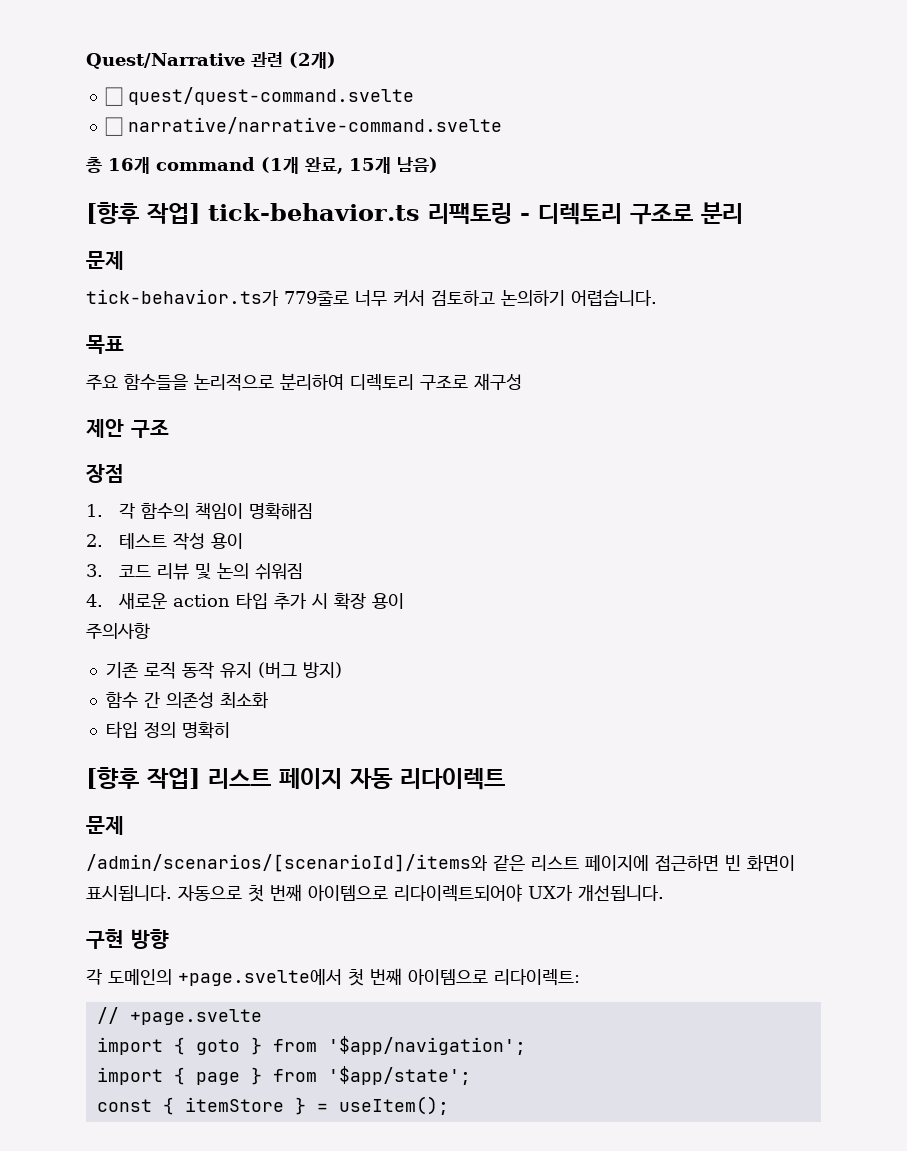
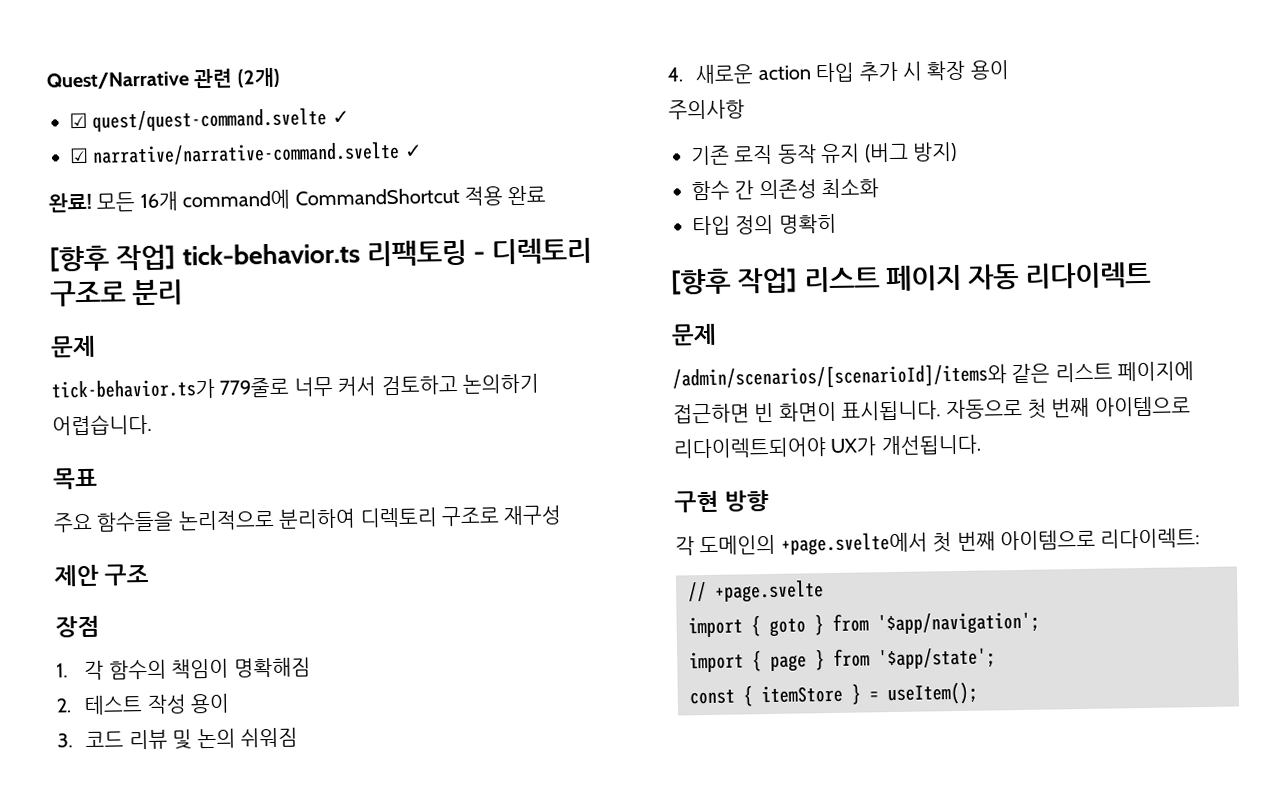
[104,87,123,106] ☐ -> [69,112,88,129] ☑
[104,117,123,136] // ☐ -> [331,110,350,124] [69,147,89,164] ✓ // ☑
[86,157,438,174] // 총 16개 command (1개 완료, 15개 남음) -> [403,144,423,158] [48,185,547,213] ✓ // 완료! 모든 16개 command에 CommandShortcut 적용 완료

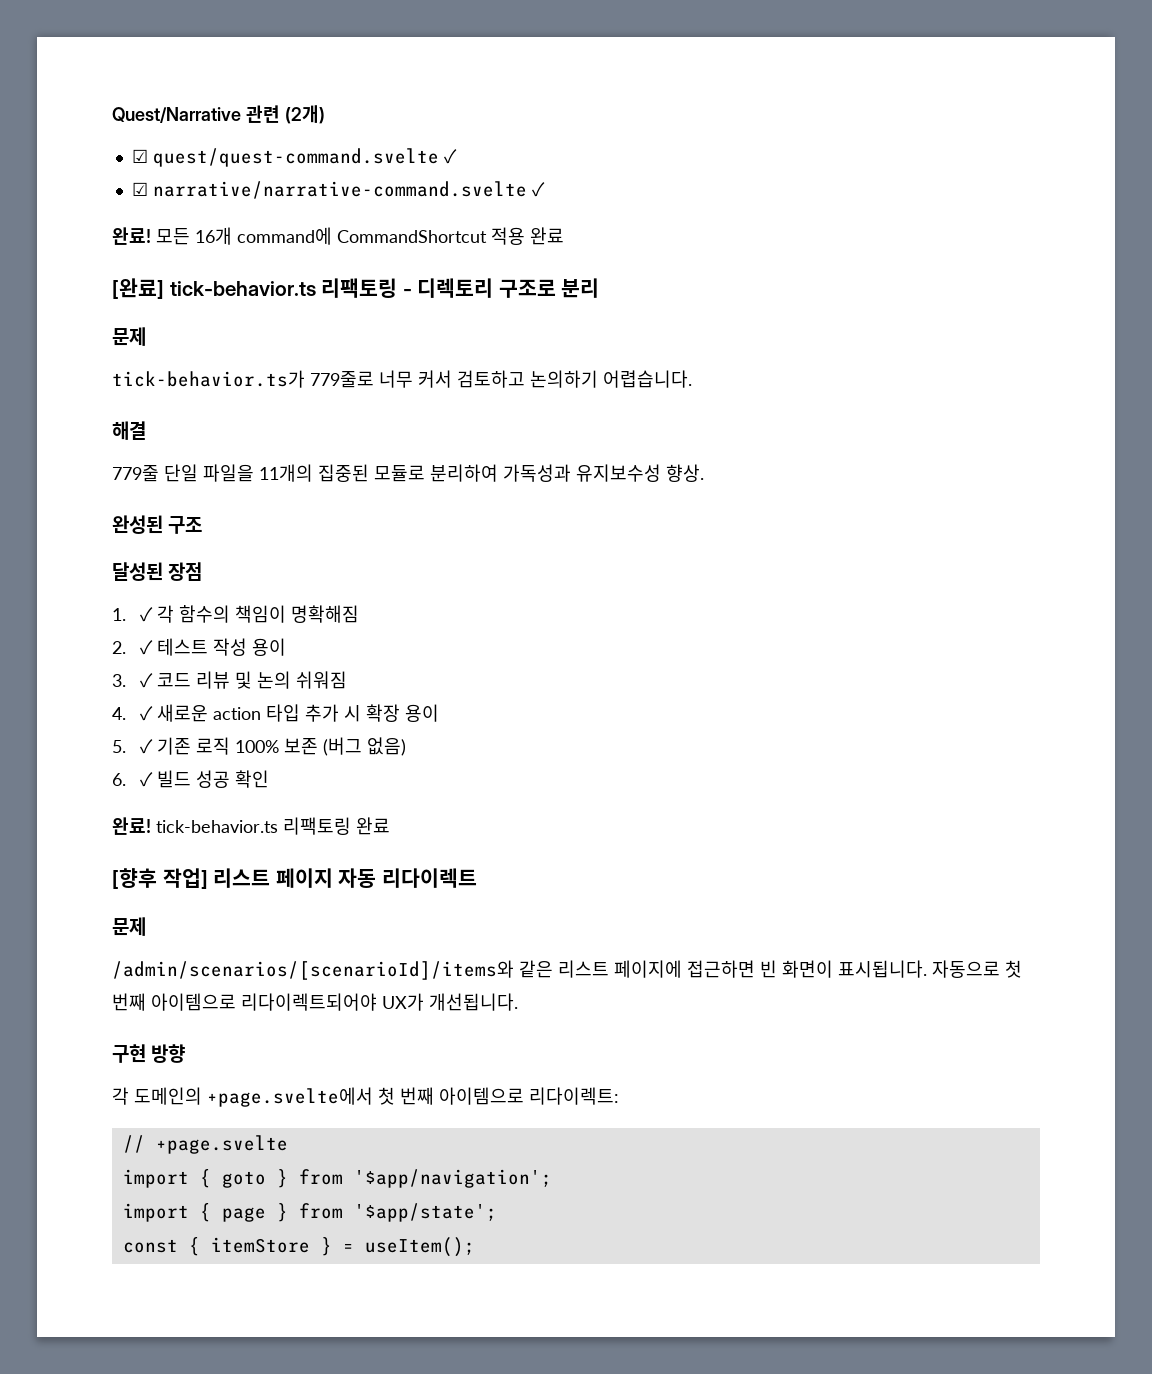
[49,244,176,272] [향후 작업] -> [112,278,164,299] [완료]
[53,467,98,490] [53,505,563,533] [54,564,99,587] 목표 // 주요 함수들을 논리적으로 분리하여 디렉토리 구조로 재구성 // 제안 -> [112,421,146,440] [112,464,704,482] [112,515,163,534] 해결 // 779줄 단일 파일을 11개의 집중된 모듈로 분리하여 가독성과 유지보수성 향상. // 완성된
(150, 574) none -> [112,562,163,581] 달성된
(68, 670) none -> [140,607,154,622] ✓
(71, 705) none -> [140,640,154,655] ✓
(73, 740) none -> [140,673,154,688] ✓
(683, 74) none -> [140,706,154,721] ✓
[668,99,745,120] [690,141,957,166] [691,178,880,201] [692,213,837,236] 주의사항 // 기존 로직 동작 유지 (버그 방지) // 함수 간 의존성 최소화 // 타입 정의 명확히 -> [112,737,407,756] [112,770,270,788] [112,817,390,835] 5. ✓ 기존 로직 100% 보존 (버그 없음) // 6. ✓ 빌드 성공 확인 // 완료! tick-behavior.ts 리팩토링 완료

